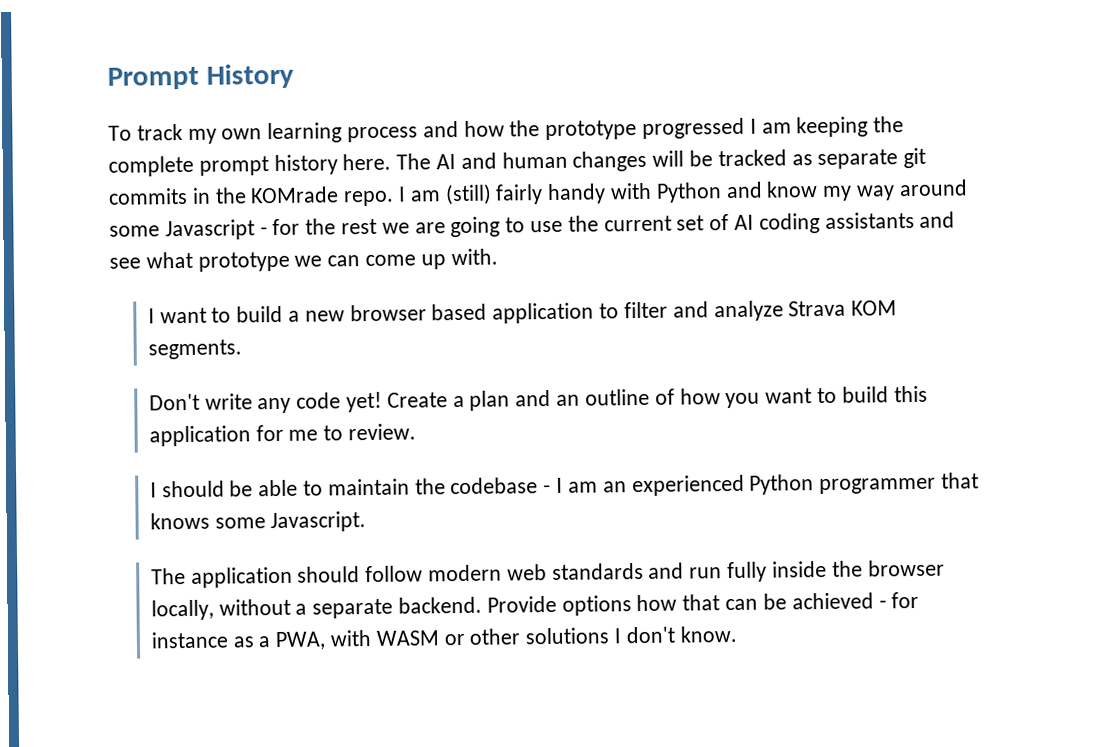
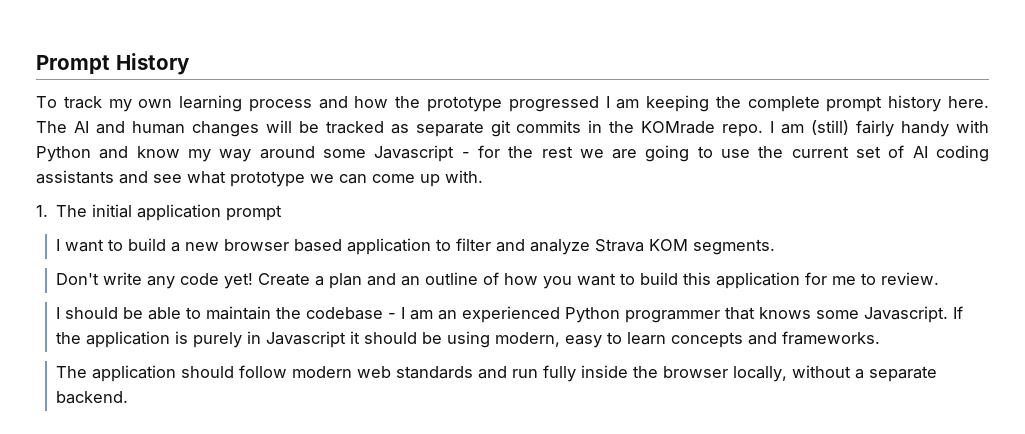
(498, 257) none -> [36,204,283,221] // 1. The initial application prompt
(367, 522) none -> [953,306,964,319] [56,331,881,348] If the application is purely in Javascript it should be using modern, easy to learn concepts and frameworks.
[486,591,920,616] [150,625,737,651] Provide options how that can be achieved - for instance as a PWA, with WASM or other solutions I don't know. -> (129, 397) none

